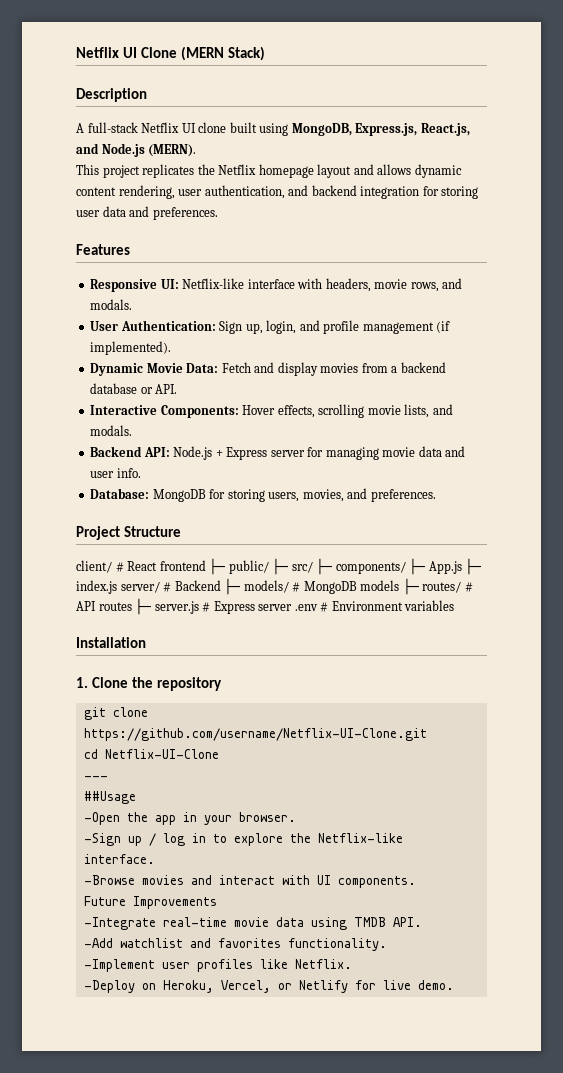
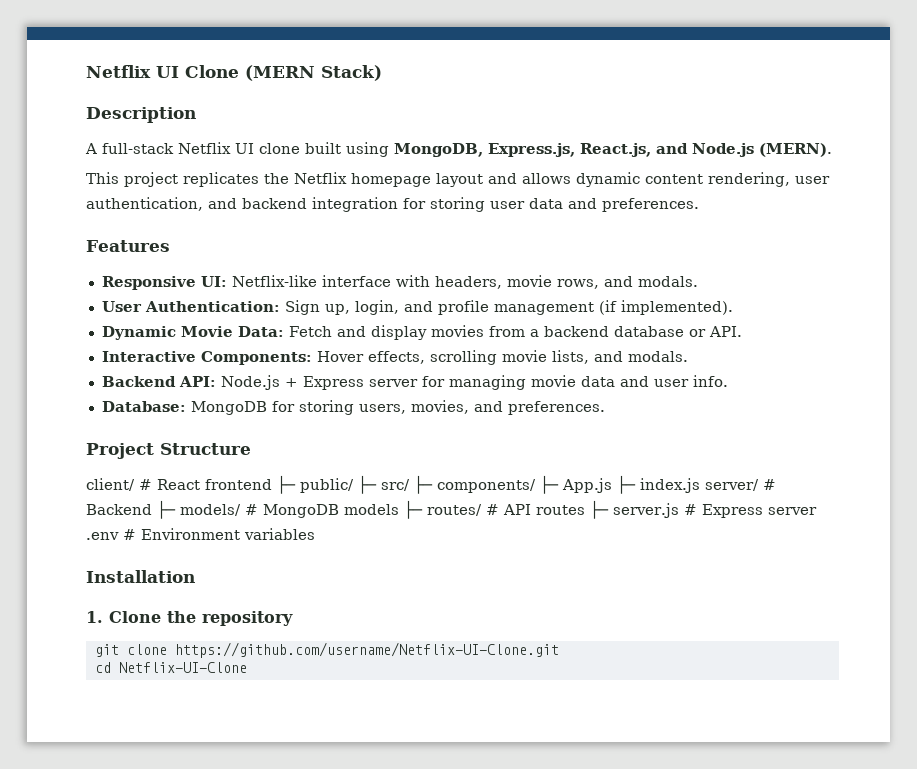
[83,776,108,780] [83,791,136,804] [83,812,296,825] [83,833,403,846] [83,854,155,864] [83,875,416,888] [83,896,217,909] [83,917,422,930] [83,938,387,951] [83,959,352,972] [83,980,454,993] // --- // ##Usage // -Open the app in your browser. // -Sign up / log in to explore the Netflix-like interface. // -Browse movies and interact with UI components. // Future Improvements // -Integrate real-time movie data using TMDB API. // -Add watchlist and favorites functionality. // -Implement user profiles like Netflix. // -Deploy on Heroku, Vercel, or Netlify for live demo. -> (247, 667) none

